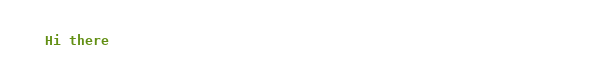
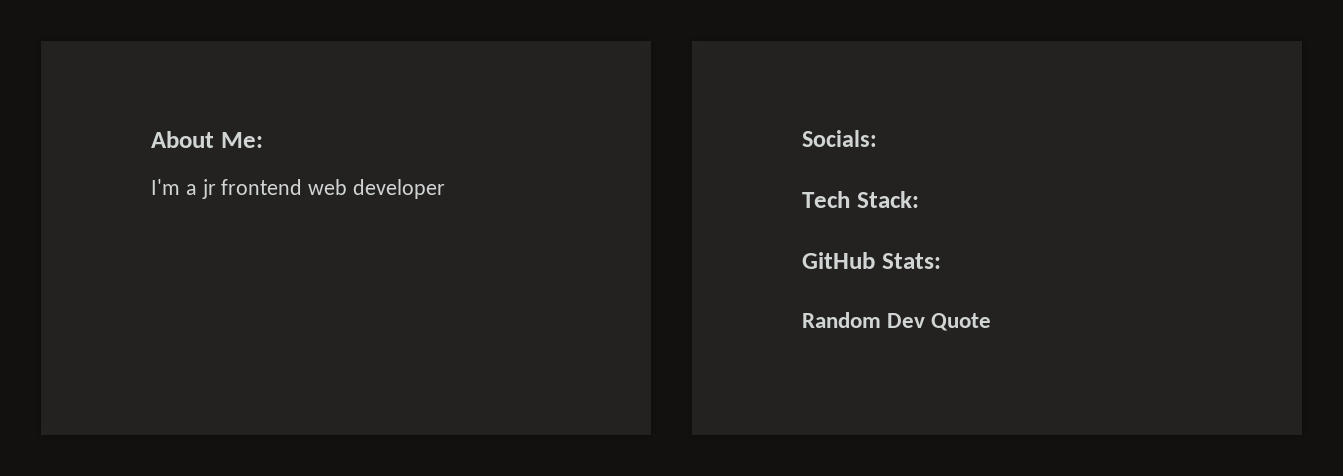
[45,34,109,45] Hi there -> [151,131,263,148] [151,179,446,199] [802,130,877,147] [802,191,919,208] [802,252,941,269] [802,312,992,331] About Me: // I'm a jr frontend web developer // Socials: // Tech Stack: // GitHub Stats: // Random Dev Quote

